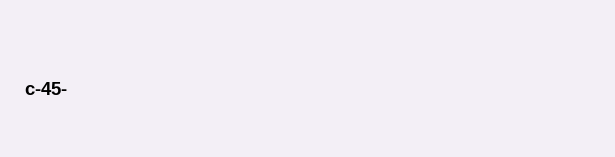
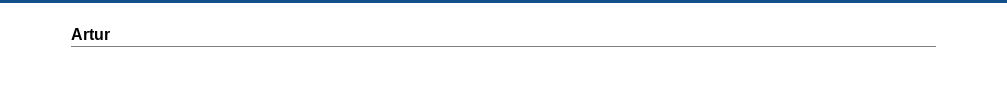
[25,82,67,95] c-45- -> [71,28,110,40] Artur

